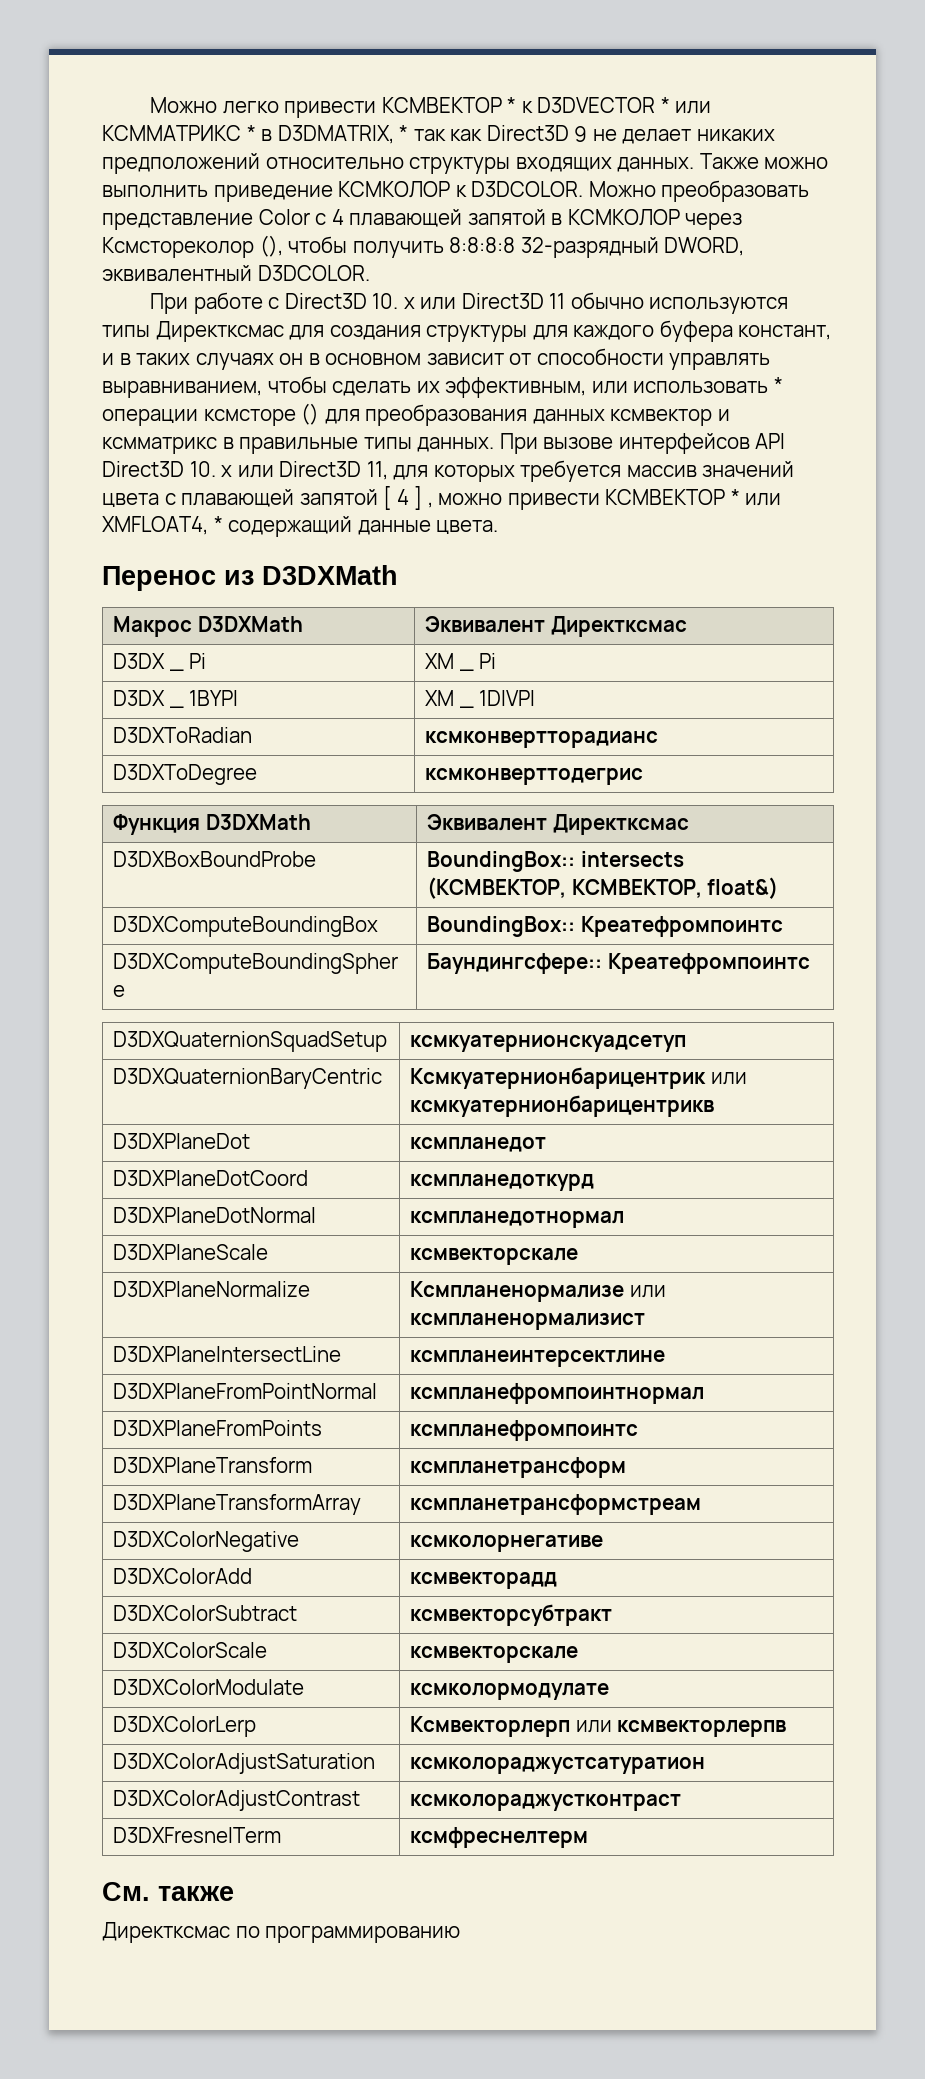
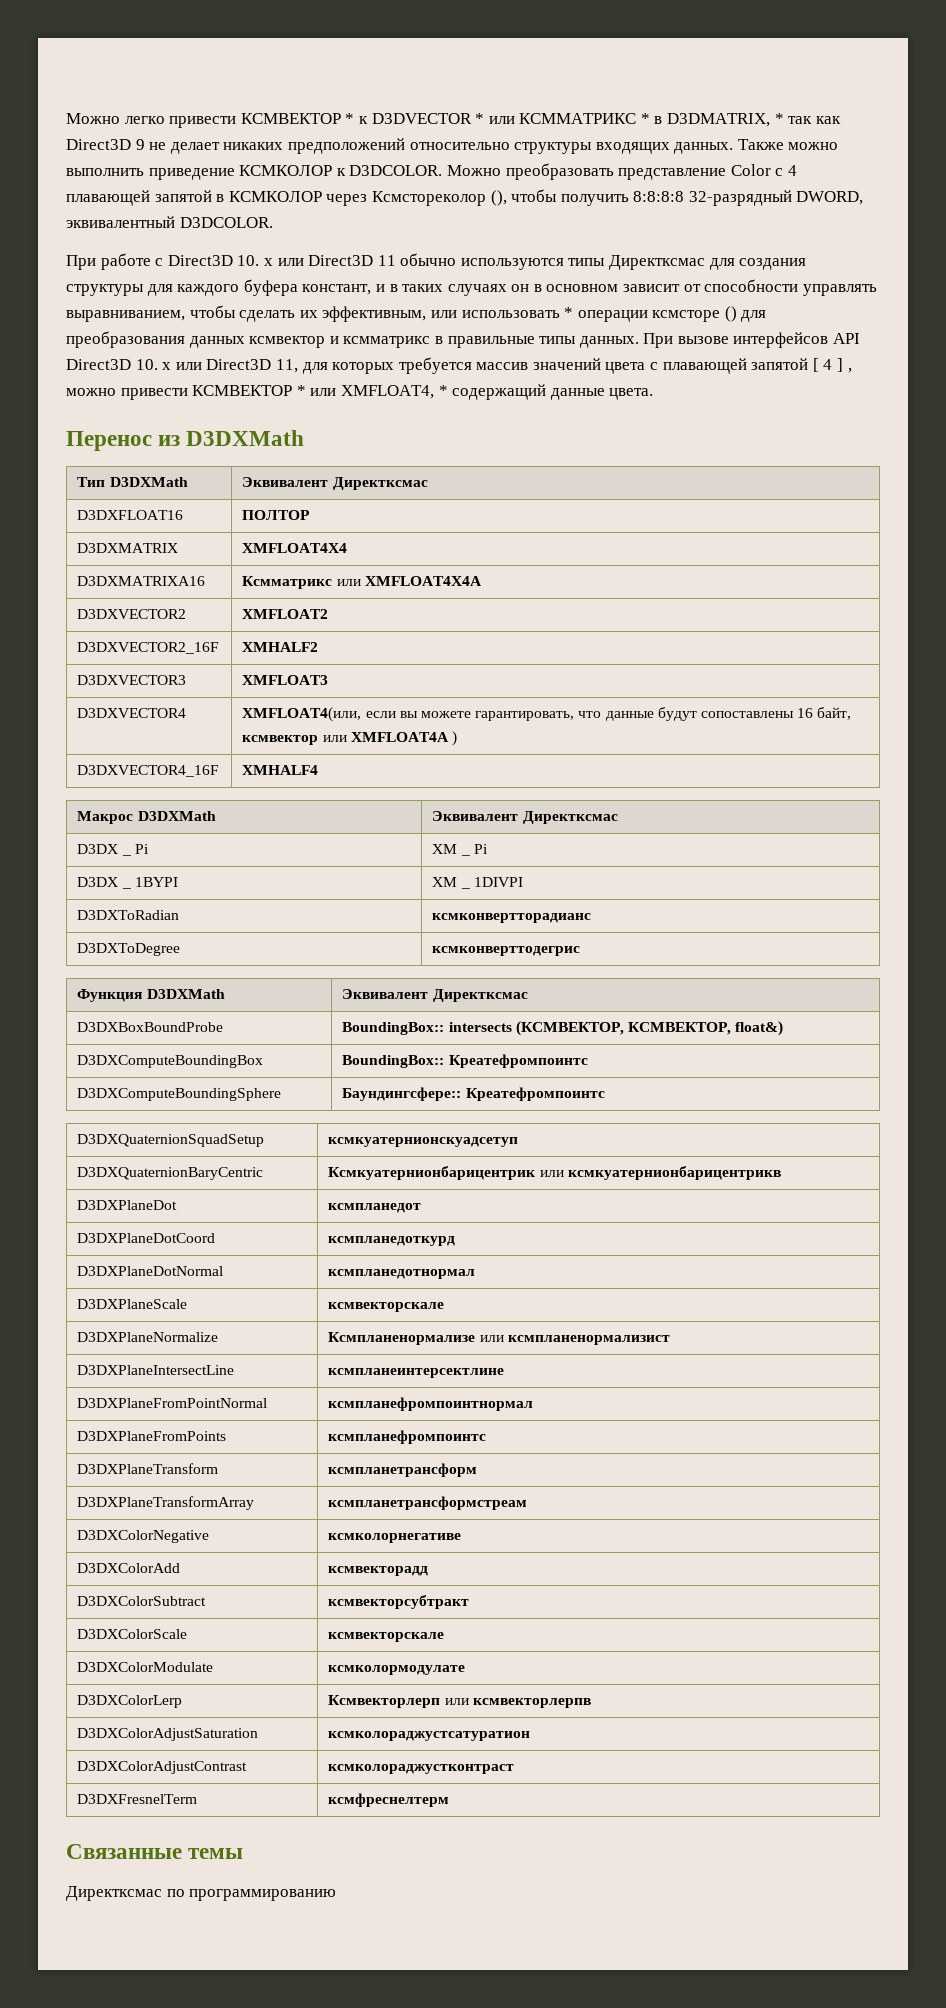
(398, 575) none -> [77,477,188,487] [242,477,428,490] [77,510,184,520] [242,510,311,520] [77,543,179,553] [242,543,348,553] [77,576,206,586] [242,576,482,589] [77,609,187,619] [242,609,329,619] [77,642,220,654] [242,642,319,652] [77,675,187,685] [242,675,329,685] [77,708,187,718] [242,707,852,722] [242,731,458,746] [77,765,220,777] [242,765,319,775] // Тип D3DXMath | Эквивалент Директксмас // D3DXFLOAT16 | ПОЛТОР // D3DXMATRIX | XMFLOAT4X4 // D3DXMATRIXA16 | Ксмматрикс или XMFLOAT4X4A // D3DXVECTOR2 | XMFLOAT2 // D3DXVECTOR2_16F | XMHALF2 // D3DXVECTOR3 | XMFLOAT3 // D3DXVECTOR4 | XMFLOAT4(или, если вы можете гарантировать, что данные будут сопоставлены 16 байт, ксмвектор или XMFLOAT4A ) // D3DXVECTOR4_16F | XMHALF4
[102,1882,234,1901] См. также -> [66,1844,244,1859] Связанные темы

